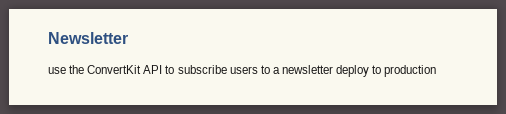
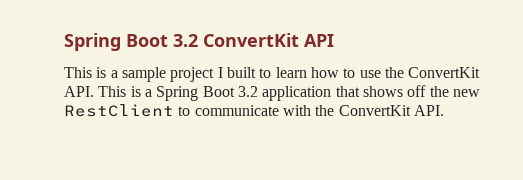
[48,32,128,44] [48,65,437,77] Newsletter // use the ConvertKit API to subscribe users to a newsletter deploy to production -> [64,33,334,51] [64,67,481,82] [64,85,480,101] [64,104,444,117] Spring Boot 3.2 ConvertKit API // This is a sample project I built to learn how to use the ConvertKit API. This is a Spring Boot 3.2 application that shows off the new RestClient to communicate with the ConvertKit API.

